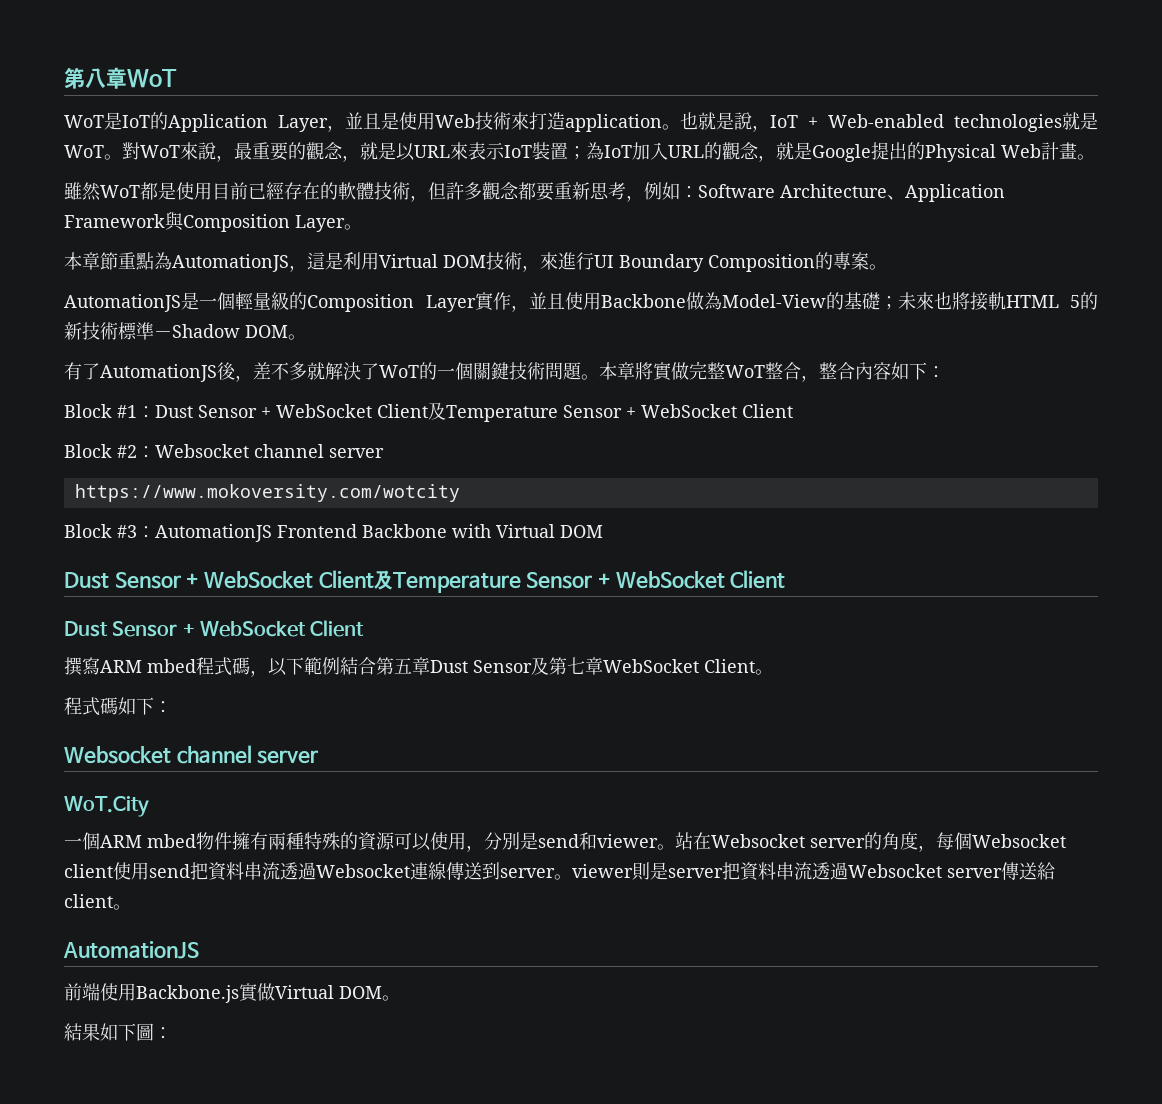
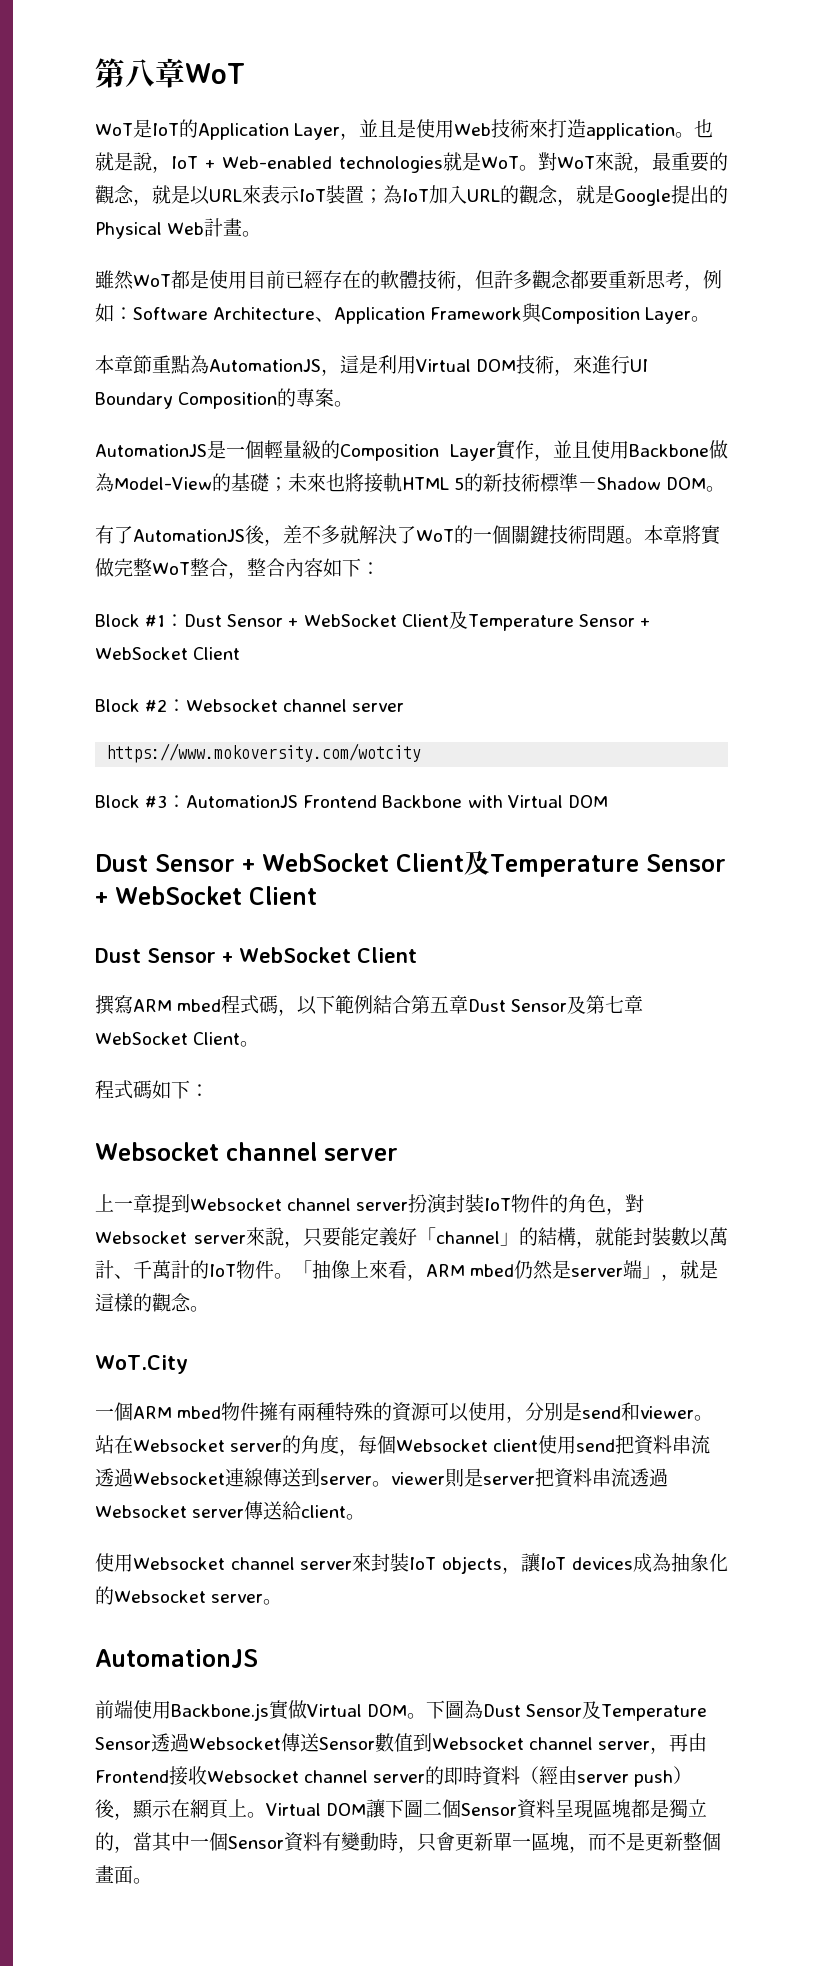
(319, 757) none -> [95,1194,645,1215] [95,1227,728,1248] [95,1260,719,1281] [95,1293,209,1312] // 上一章提到Websocket channel server扮演封裝IoT物件的角色，對Websocket server來說，只要能定義好「channel」的結構，就能封裝數以萬計、千萬計的IoT物件。「抽像上來看，ARM mbed仍然是server端」，就是這樣的觀念。
(131, 907) none -> [95,1553,728,1574] [95,1586,283,1605] // 使用Websocket channel server來封裝IoT objects，讓IoT devices成為抽象化的Websocket server。
[64,1023,172,1041] // 結果如下圖： -> [426,1700,708,1721] [95,1733,708,1754] [95,1766,693,1787] [95,1799,708,1820] [95,1832,721,1853] [95,1865,152,1884] 下圖為Dust Sensor及Temperature Sensor透過Websocket傳送Sensor數值到Websocket channel server，再由Frontend接收Websocket channel server的即時資料（經由server push）後，顯示在網頁上。Virtual DOM讓下圖二個Sensor資料呈現區塊都是獨立的，當其中一個Sensor資料有變動時，只會更新單一區塊，而不是更新整個畫面。

